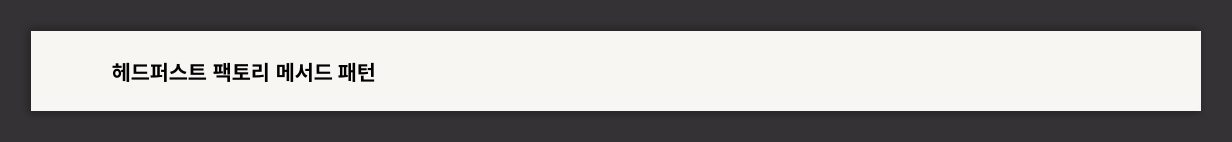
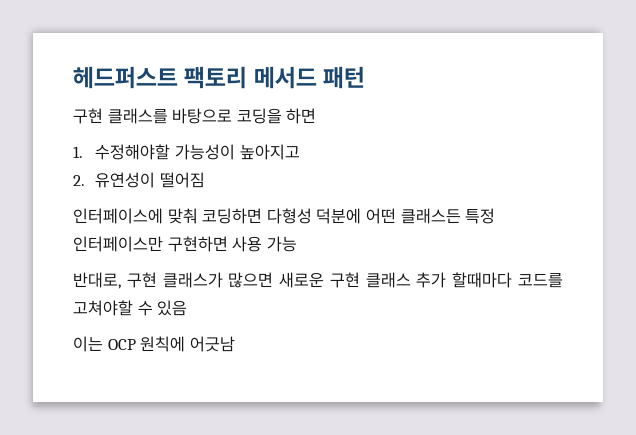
(377, 72) none -> [73,108,317,124] [73,144,300,160] [73,172,205,188] [73,208,496,224] [73,236,297,252] [73,272,563,289] [73,300,188,316] [73,336,235,352] // 구현 클래스를 바탕으로 코딩을 하면 // 1. 수정해야할 가능성이 높아지고 // 2. 유연성이 떨어짐 // 인터페이스에 맞춰 코딩하면 다형성 덕분에 어떤 클래스든 특정 인터페이스만 구현하면 사용 가능 // 반대로, 구현 클래스가 많으면 새로운 구현 클래스 추가 할때마다 코드를 고쳐야할 수 있음 // 이는 OCP 원칙에 어긋남

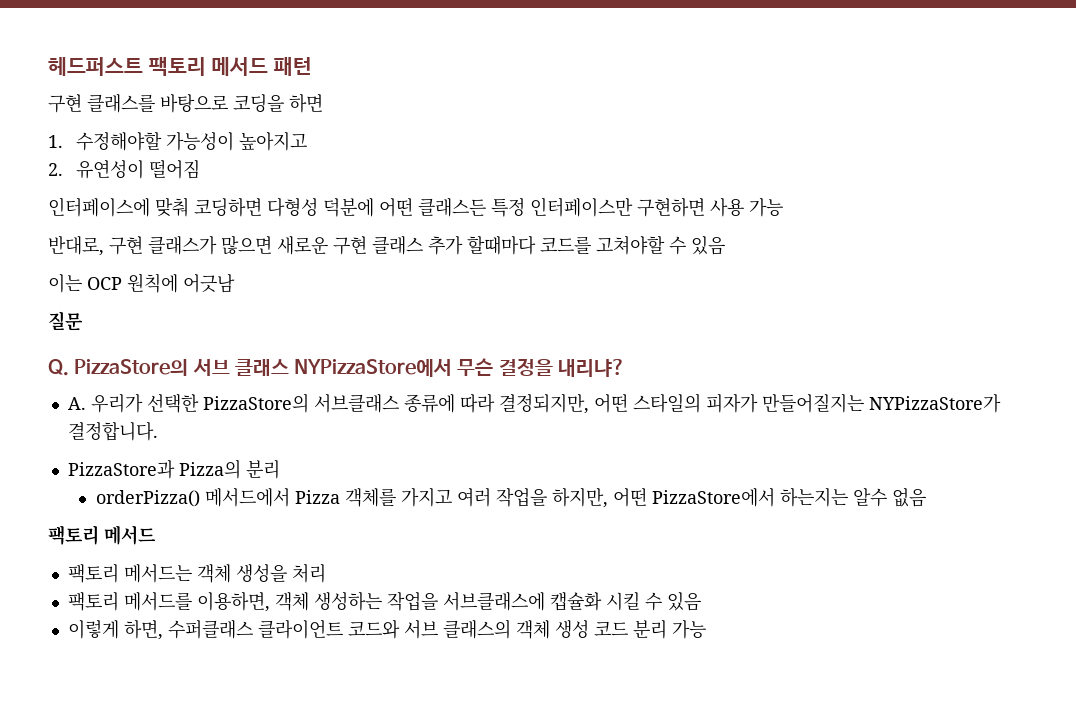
(235, 344) none -> [48,311,83,331] [48,358,625,377] [67,393,1001,414] [67,421,158,441] [67,459,280,479] [95,487,926,508] [48,525,156,545] [67,563,326,583] [67,592,701,612] [67,619,706,640] // 질문 // Q. PizzaStore의 서브 클래스 NYPizzaStore에서 무슨 결정을 내리냐? // A. 우리가 선택한 PizzaStore의 서브클래스 종류에 따라 결정되지만, 어떤 스타일의 피자가 만들어질지는 NYPizzaStore가 결정합니다. // PizzaStore과 Pizza의 분리 // orderPizza() 메서드에서 Pizza 객체를 가지고 여러 작업을 하지만, 어떤 PizzaStore에서 하는지는 알수 없음 // 팩토리 메서드 // 팩토리 메서드는 객체 생성을 처리 // 팩토리 메서드를 이용하면, 객체 생성하는 작업을 서브클래스에 캡슐화 시킬 수 있음 // 이렇게 하면, 수퍼클래스 클라이언트 코드와 서브 클래스의 객체 생성 코드 분리 가능

